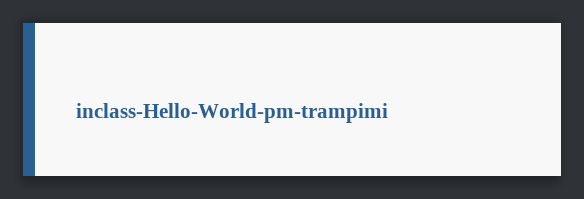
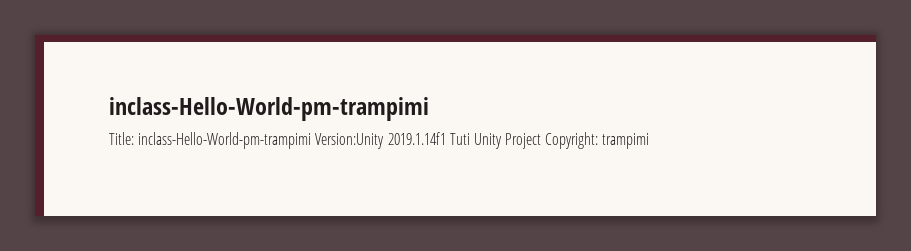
[76,103,388,123] inclass-Hello-World-pm-trampimi -> [109,97,429,121] [109,132,650,149] inclass-Hello-World-pm-trampimi // Title: inclass-Hello-World-pm-trampimi Version:Unity 2019.1.14f1 Tuti Unity Project Copyright: trampimi

